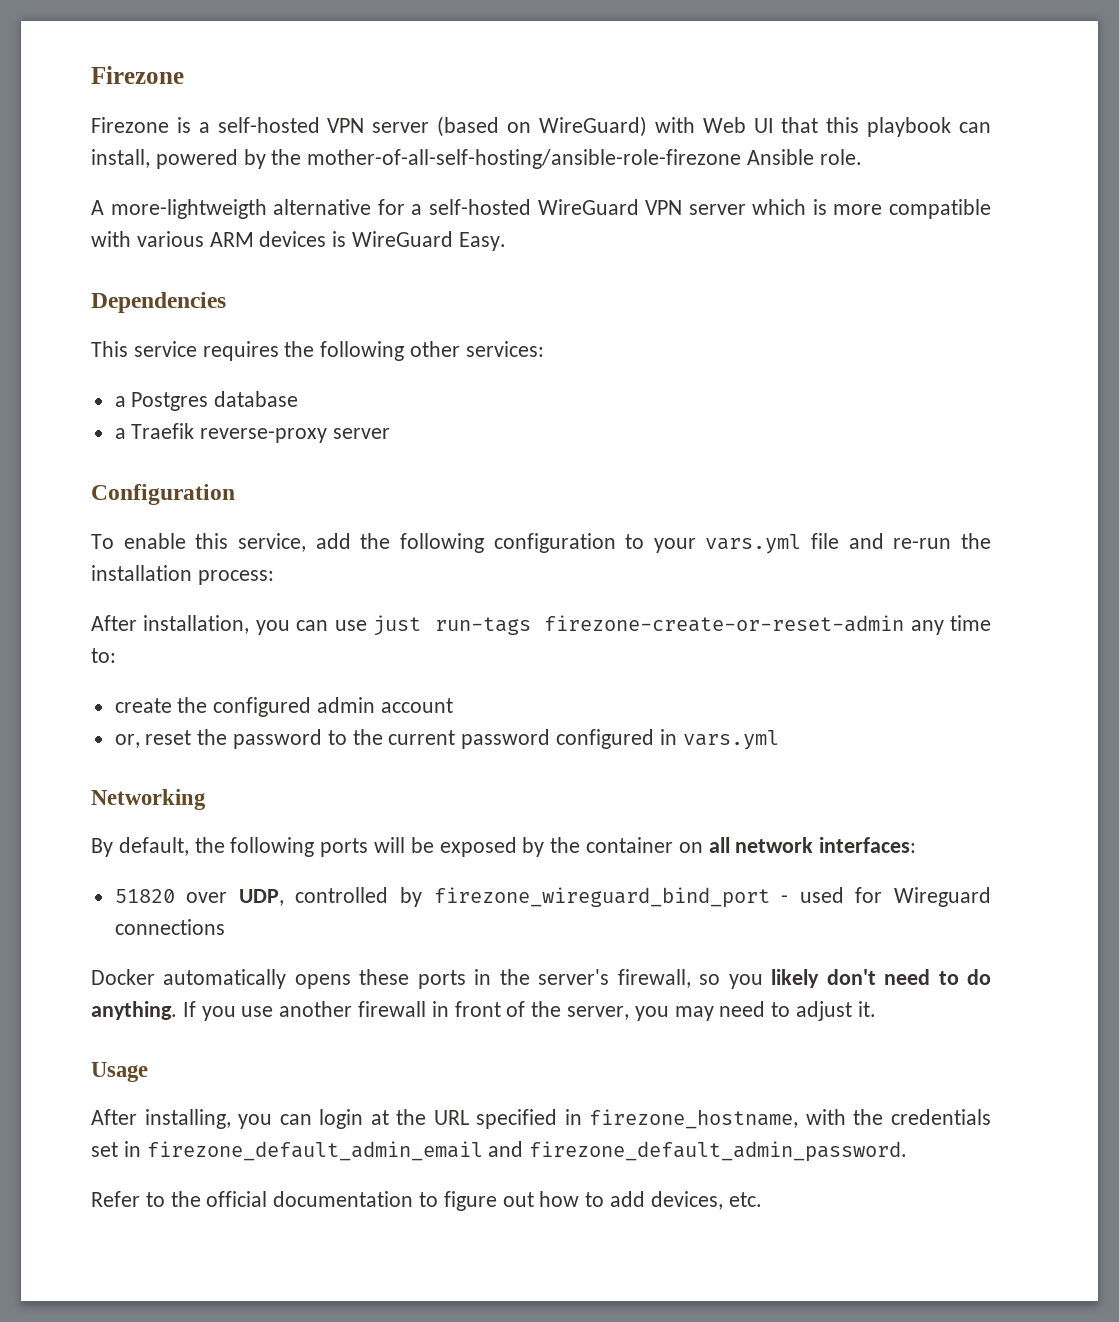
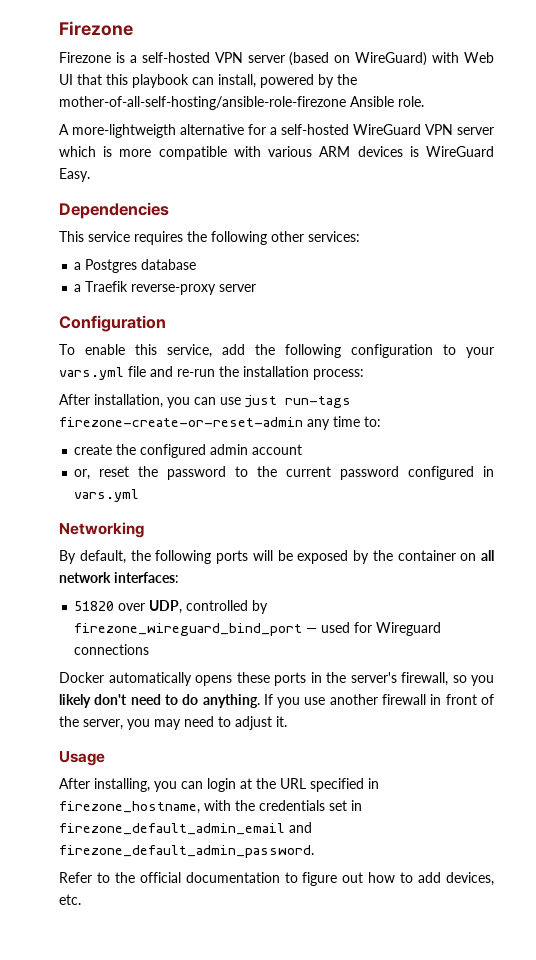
[781,895,789,903] - -> [306,628,318,633] —

